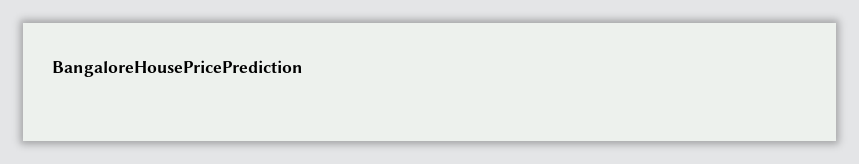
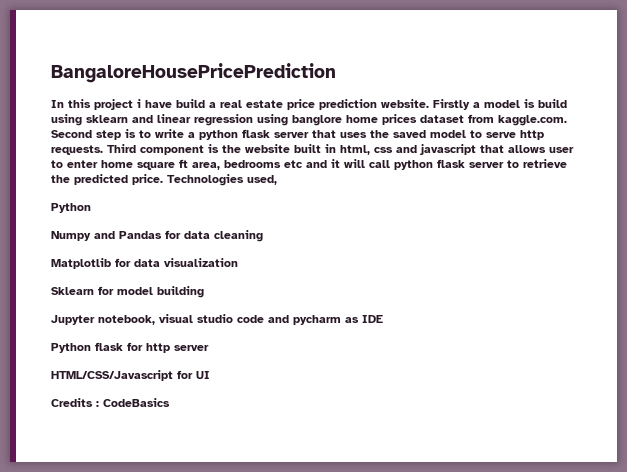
(303, 68) none -> [51,99,567,110] [51,114,567,126] [51,129,544,140] [51,144,574,155] [51,159,567,170] [51,174,277,186] [51,203,91,213] [51,230,263,242] [51,258,238,269] [51,286,204,298] [51,314,383,325] [51,342,209,353] [51,370,210,381] [51,398,170,407] // In this project i have build a real estate price prediction website. Firstly a model is build using sklearn and linear regression using banglore home prices dataset from kaggle.com. Second step is to write a python flask server that uses the saved model to serve http requests. Third component is the website built in html, css and javascript that allows user to enter home square ft area, bedrooms etc and it will call python flask server to retrieve the predicted price. Technologies used, // Python // Numpy and Pandas for data cleaning // Matplotlib for data visualization // Sklearn for model building // Jupyter notebook, visual studio code and pycharm as IDE // Python flask for http server // HTML/CSS/Javascript for UI // Credits : CodeBasics

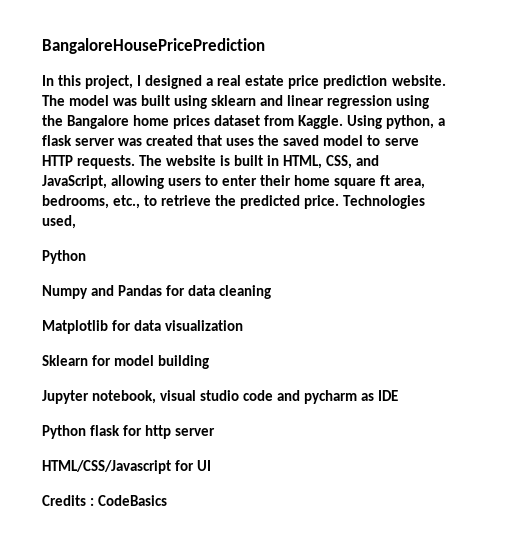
[94,99,205,110] project i have build -> [85,75,203,89] project, I designed
[433,99,567,110] Firstly a model is build -> [42,95,171,106] The model was built
[292,115,342,126] banglore -> [42,115,130,129] the Bangalore
[498,115,567,126] [51,129,309,140] kaggle.com. Second step is to write a python flask server -> [298,115,446,129] [42,135,194,146] Kaggle. Using python, a flask server was created
[520,130,544,140] [51,144,574,155] http requests. Third component is the website built in html, css and javascript that allows user -> [42,155,380,169] [42,175,202,189] HTTP requests. The website is built in HTML, CSS, and JavaScript, allowing users
(98, 164) none -> [260,175,292,186] their
[224,159,504,170] bedrooms etc and it will call python flask server -> [42,195,141,209] bedrooms, etc.,

